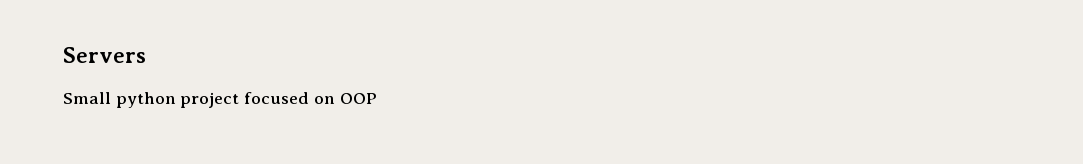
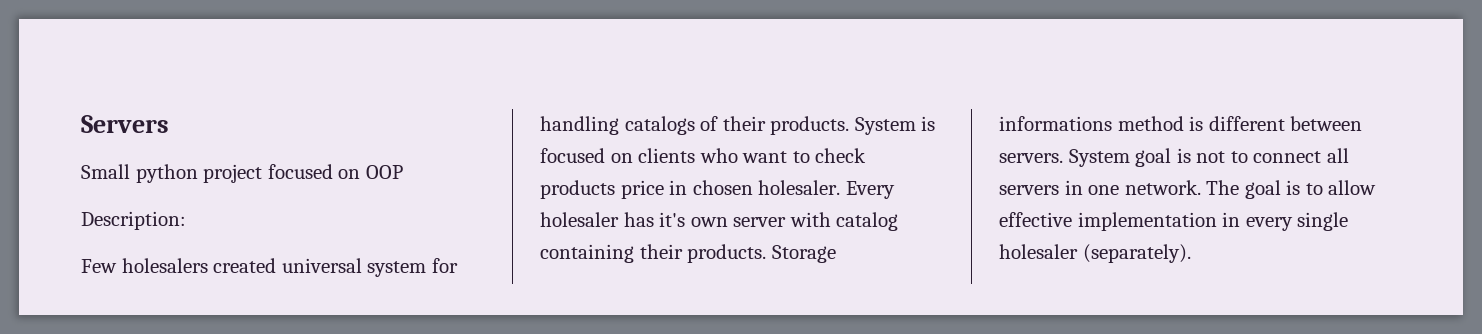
(377, 98) none -> [81,211,186,230] [81,258,458,277] [540,116,936,135] [540,148,867,163] [540,180,895,199] [540,212,899,231] [540,244,836,263] [999,116,1363,131] [999,148,1349,167] [999,180,1377,199] [999,212,1349,231] [999,244,1191,263] // Description: // Few holesalers created universal system for handling catalogs of their products. System is focused on clients who want to check products price in chosen holesaler. Every holesaler has it's own server with catalog containing their products. Storage informations method is different between servers. System goal is not to connect all servers in one network. The goal is to allow effective implementation in every single holesaler (separately).

